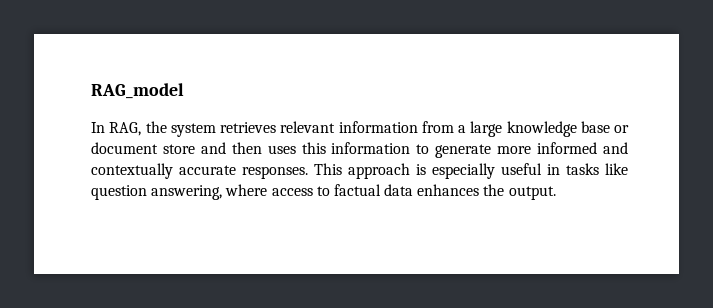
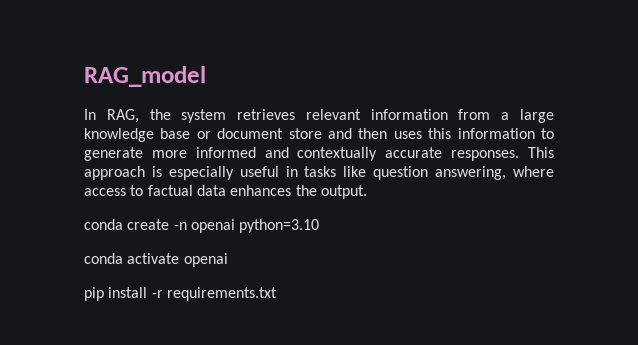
(556, 193) none -> [84,219,320,233] [84,253,228,267] [84,287,277,301] // conda create -n openai python=3.10 // conda activate openai // pip install -r requirements.txt

